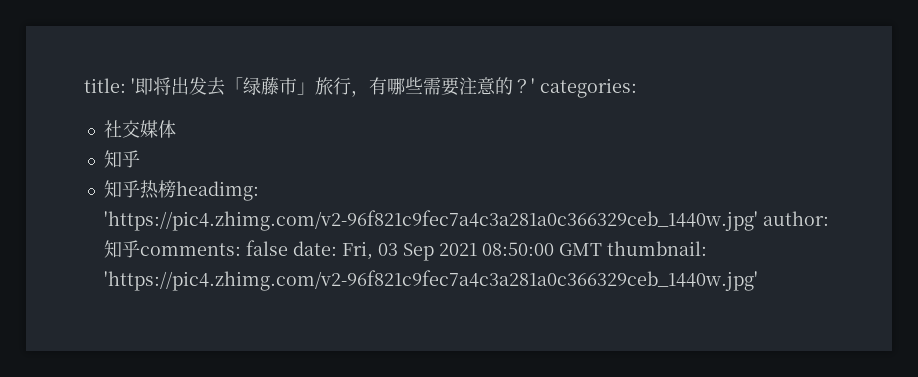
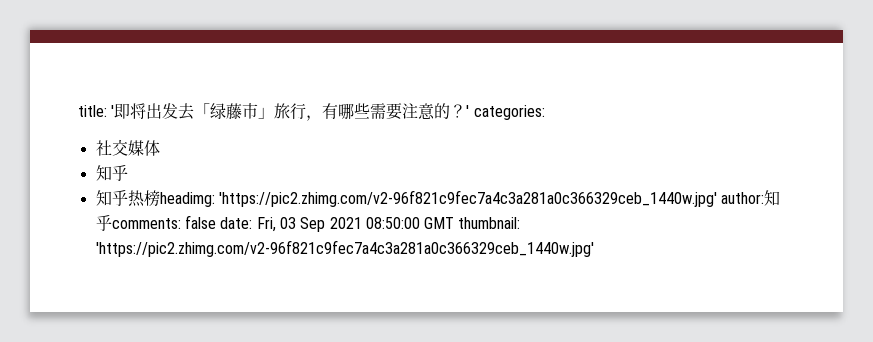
[103,210,758,231] 'https://pic4.zhimg.com/v2-96f821c9fec7a4c3a281a0c366329ceb_1440w.jpg' -> [218,190,717,207] 'https://pic2.zhimg.com/v2-96f821c9fec7a4c3a281a0c366329ceb_1440w.jpg'
[103,270,758,291] 'https://pic4.zhimg.com/v2-96f821c9fec7a4c3a281a0c366329ceb_1440w.jpg' -> [95,240,594,257] 'https://pic2.zhimg.com/v2-96f821c9fec7a4c3a281a0c366329ceb_1440w.jpg'

